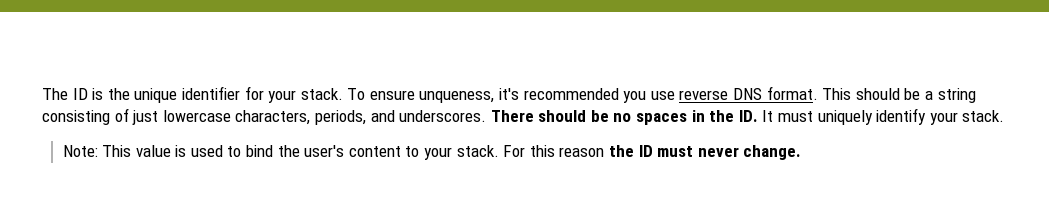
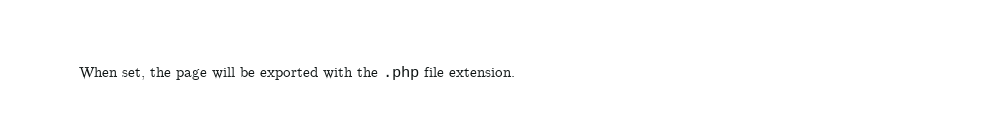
[42,86,976,103] [42,108,1005,125] [62,145,802,160] The ID is the unique identifier for your stack. To ensure unqueness, it's recommended you use reverse DNS format. This should be a string consisting of just lowercase characters, periods, and underscores. There should be no spaces in the ID. It must uniquely identify your stack. // Note: This value is used to bind the user's content to your stack. For this reason the ID must never change. -> [79,66,515,80] When set, the page will be exported with the .php file extension.

